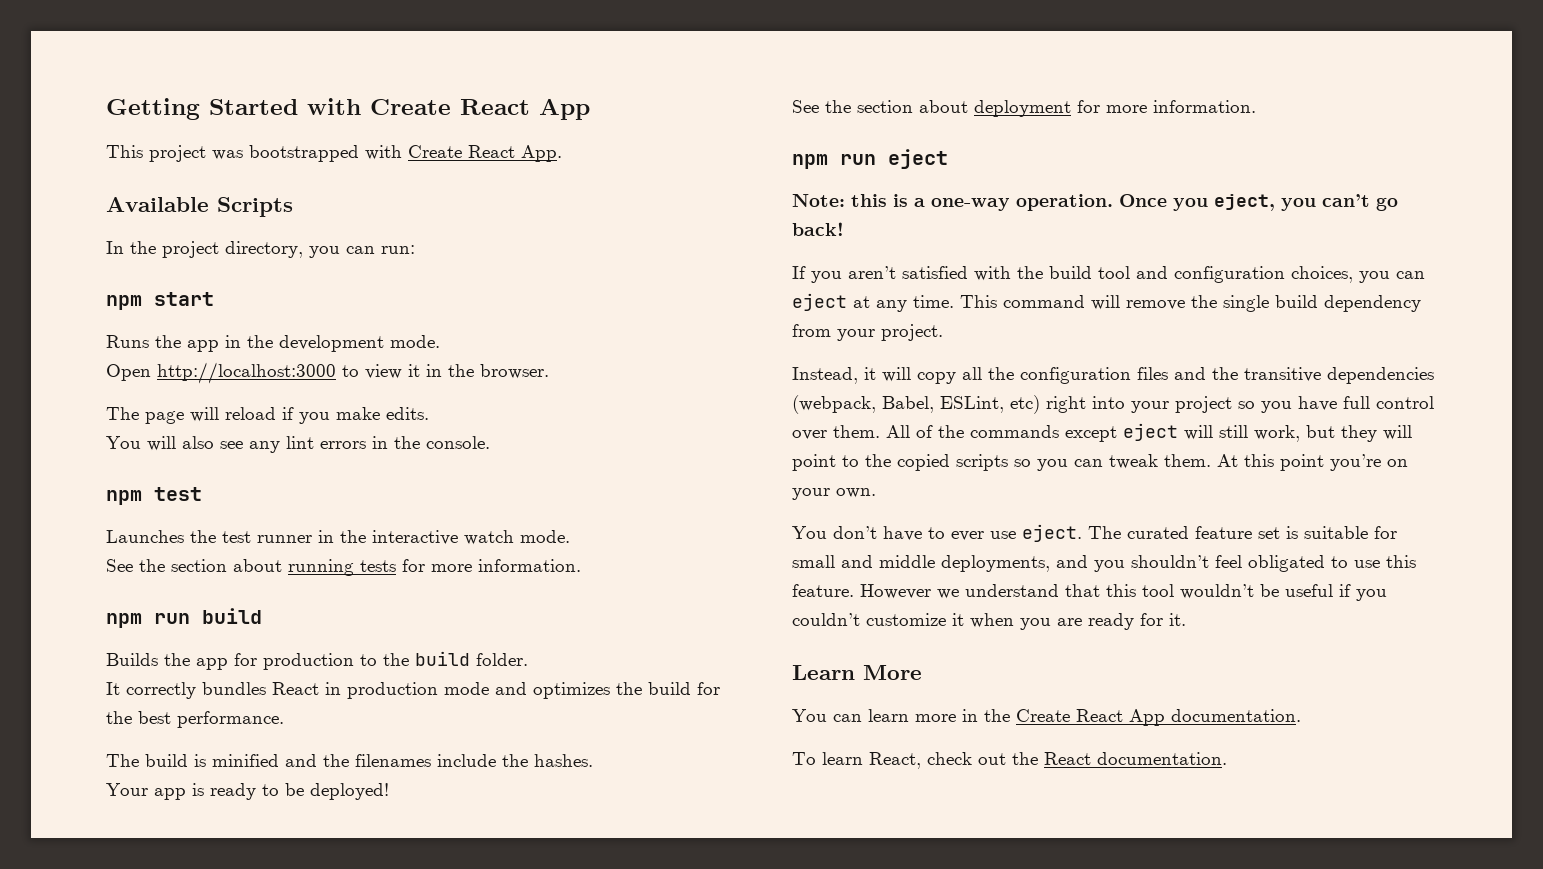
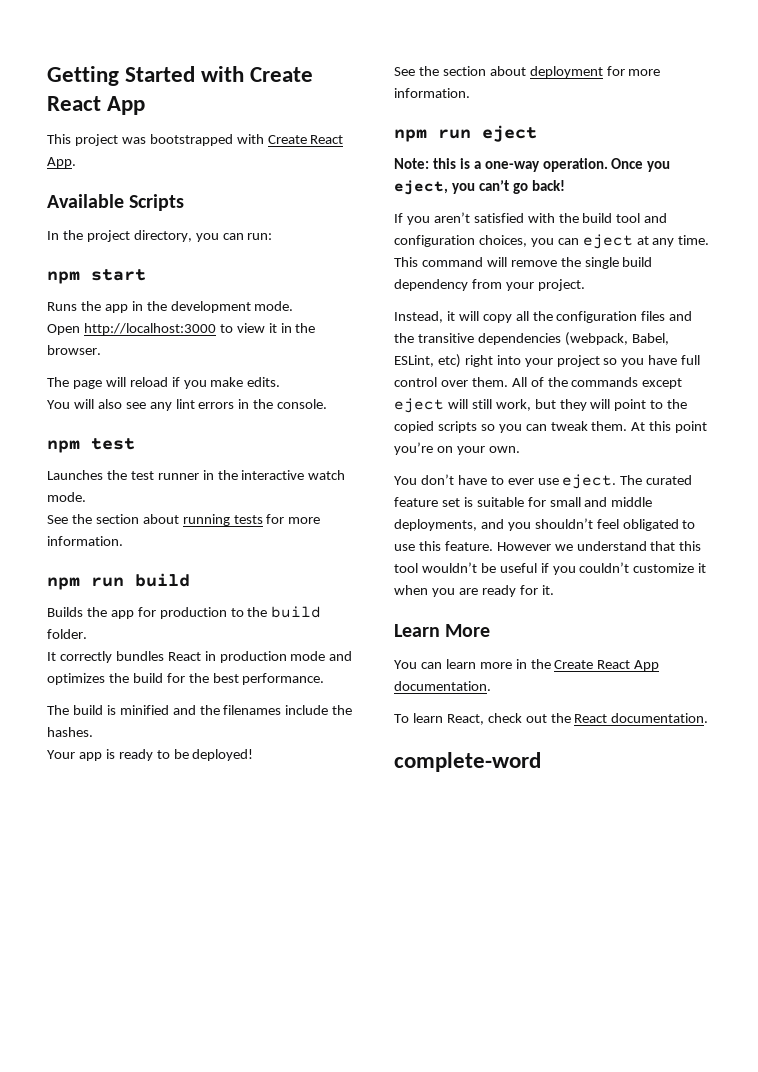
(1227, 758) none -> [394,752,541,772] // complete-word

